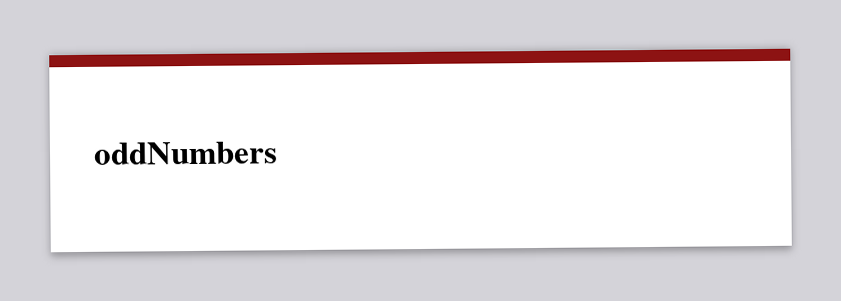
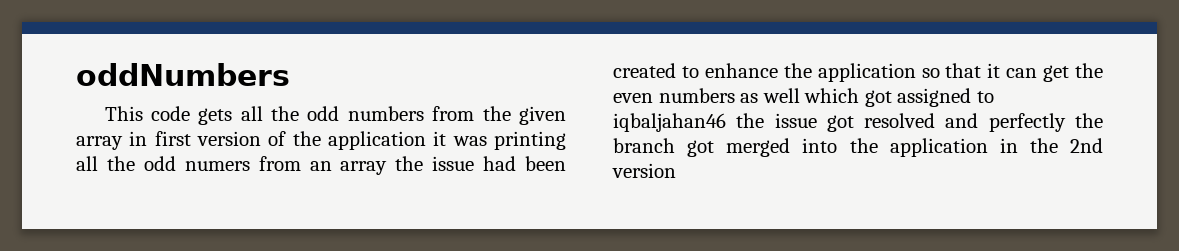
(278, 153) none -> [104,106,567,125] [76,131,566,150] [76,156,566,175] [613,63,1103,82] [613,88,994,107] [613,113,1103,132] [613,138,1103,157] [612,163,676,178] // This code gets all the odd numbers from the given array in first version of the application it was printing all the odd numers from an array the issue had been created to enhance the application so that it can get the even numbers as well which got assigned to iqbaljahan46 the issue got resolved and perfectly the branch got merged into the application in the 2nd version

